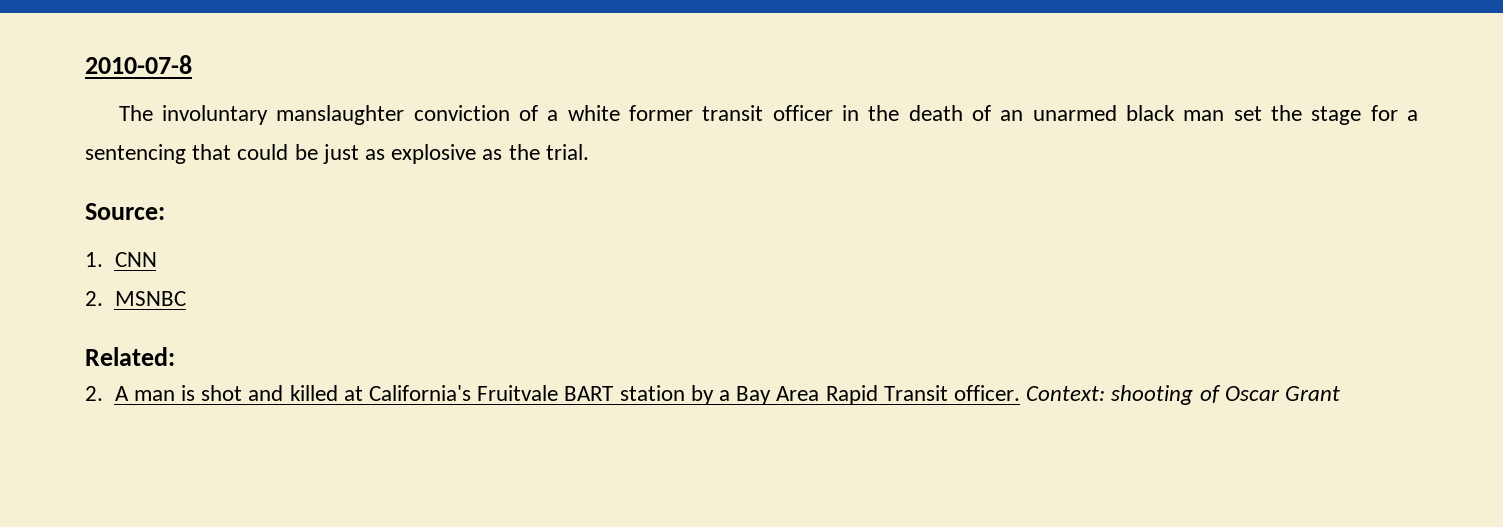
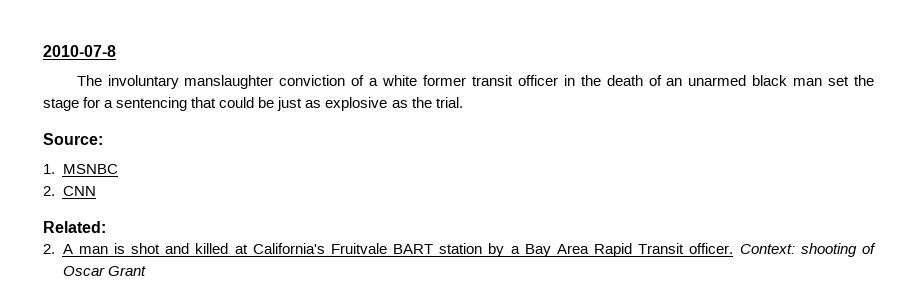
[114,252,157,267] [85,291,186,306] CNN // 2. MSNBC -> [62,164,118,174] [43,186,96,196] MSNBC // 2. CNN

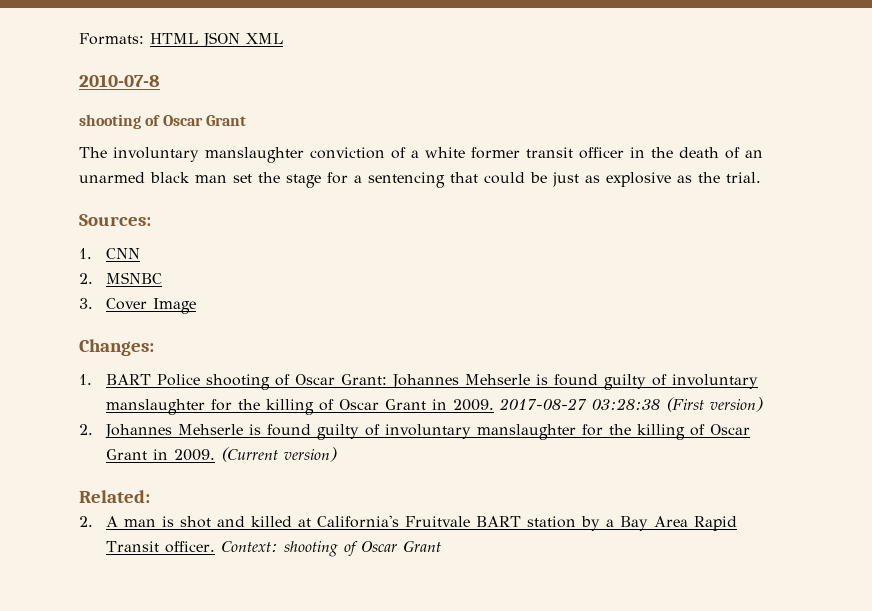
[43,45,116,57] 2010-07-8 -> [79,32,283,48] [79,74,160,87] [79,114,246,129] Formats: HTML JSON XML // 2010-07-8 // shooting of Oscar Grant
[43,133,103,145] [43,164,118,174] [43,186,96,196] Source: // 1. MSNBC // 2. CNN -> [79,214,151,226] [79,248,141,259] [79,272,163,284] [79,298,197,314] [79,339,154,356] [79,374,759,390] [106,397,764,415] [79,424,751,440] [106,447,338,462] Sources: // 1. CNN // 2. MSNBC // 3. Cover Image // Changes: // 1. BART Police shooting of Oscar Grant: Johannes Mehserle is found guilty of involuntary manslaughter for the killing of Oscar Grant in 2009. 2017-08-27 03:28:38 (First version) // 2. Johannes Mehserle is found guilty of involuntary manslaughter for the killing of Oscar Grant in 2009. (Current version)

